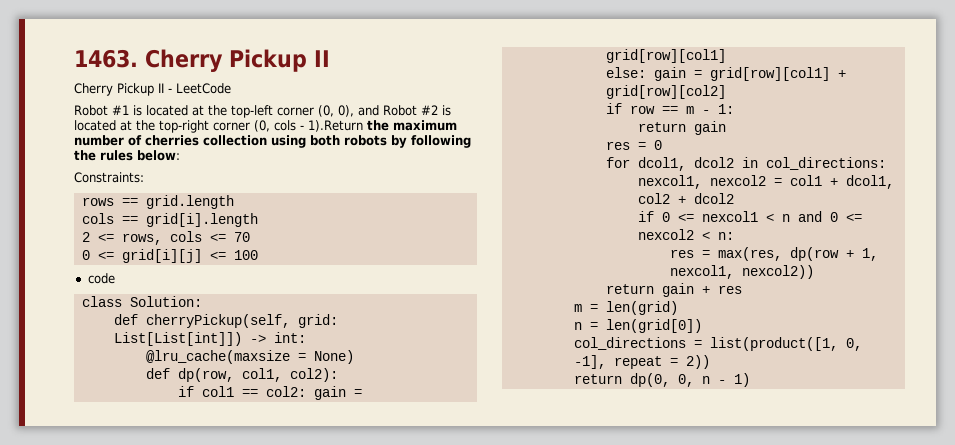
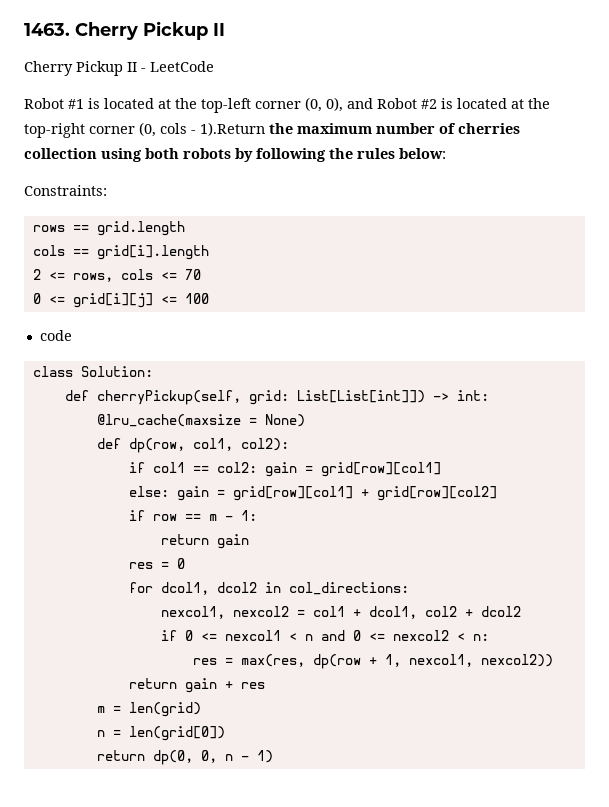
[573,337,862,351] [573,355,710,369] // col_directions = list(product([1, 0, -1], repeat = 2)) -> (225, 733) none

